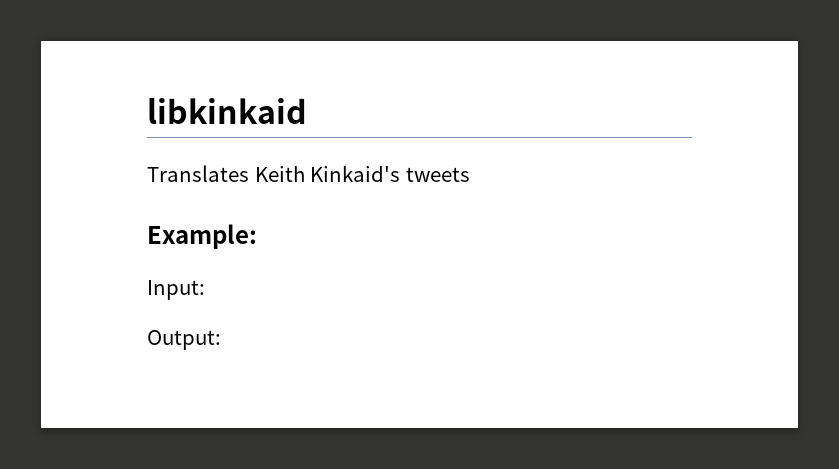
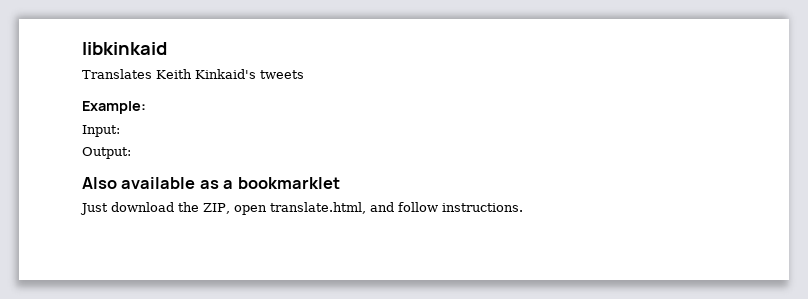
(221, 340) none -> [82,177,340,189] [80,202,523,215] // Also available as a bookmarklet // Just download the ZIP, open translate.html, and follow instructions.

